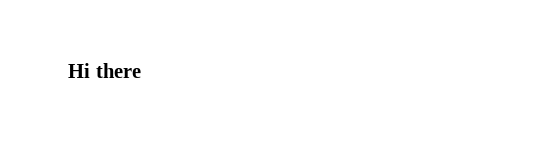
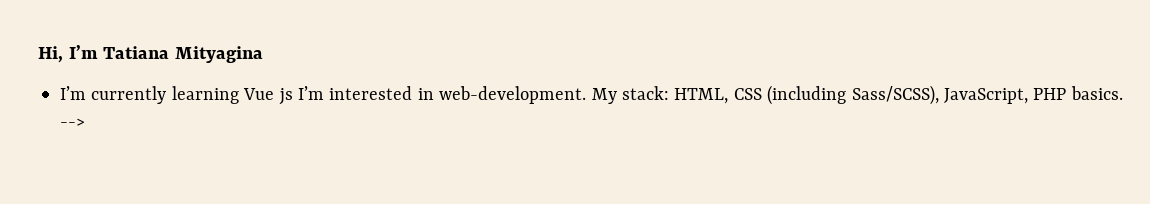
[68,63,141,78] Hi there -> [38,45,264,63] [60,85,1123,105] [60,118,85,127] Hi, I’m Tatiana Mityagina // I’m currently learning Vue js I’m interested in web-development. My stack: HTML, CSS (including Sass/SCSS), JavaScript, PHP basics. -->

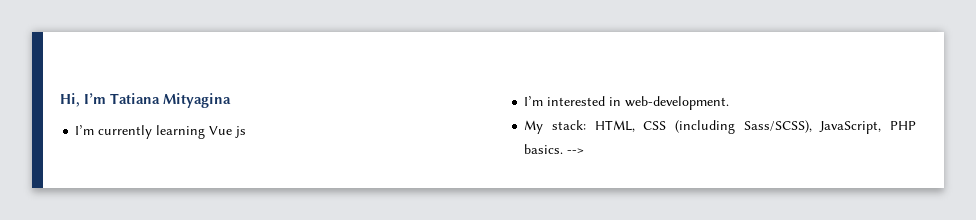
(293, 96) none -> (247, 132) //
(587, 95) none -> (730, 103) //

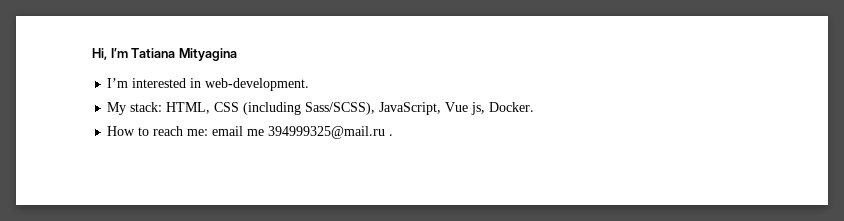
[75,125,247,139] // I’m currently learning Vue js -> (237, 54) none
[890,121,916,130] [524,144,585,154] PHP basics. --> -> [445,102,535,115] [107,126,394,139] Vue js, Docker. // How to reach me: email me 394999325@mail.ru .

